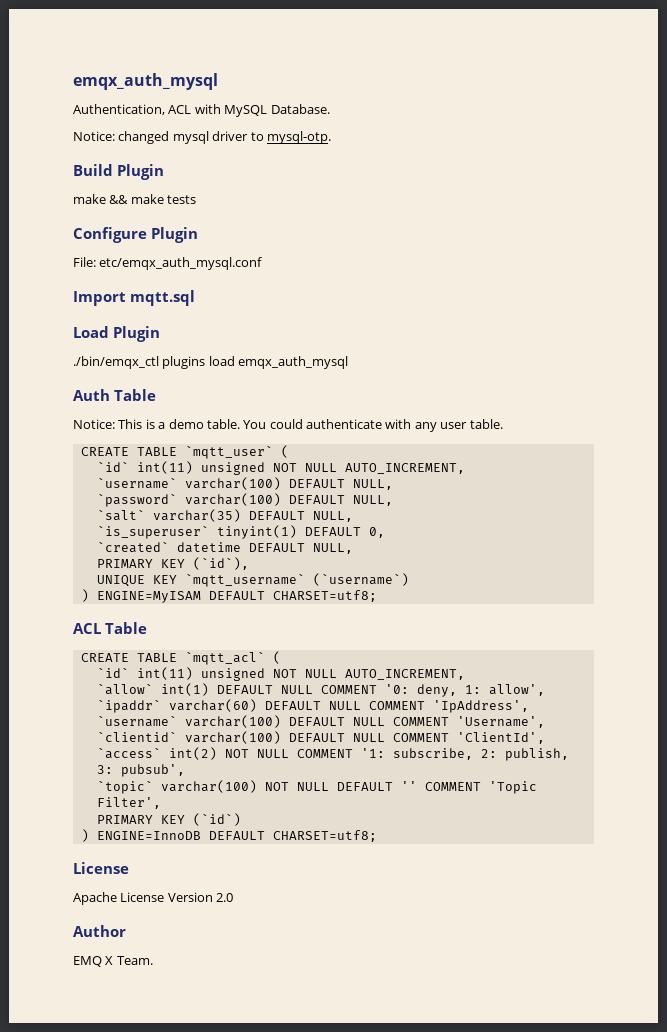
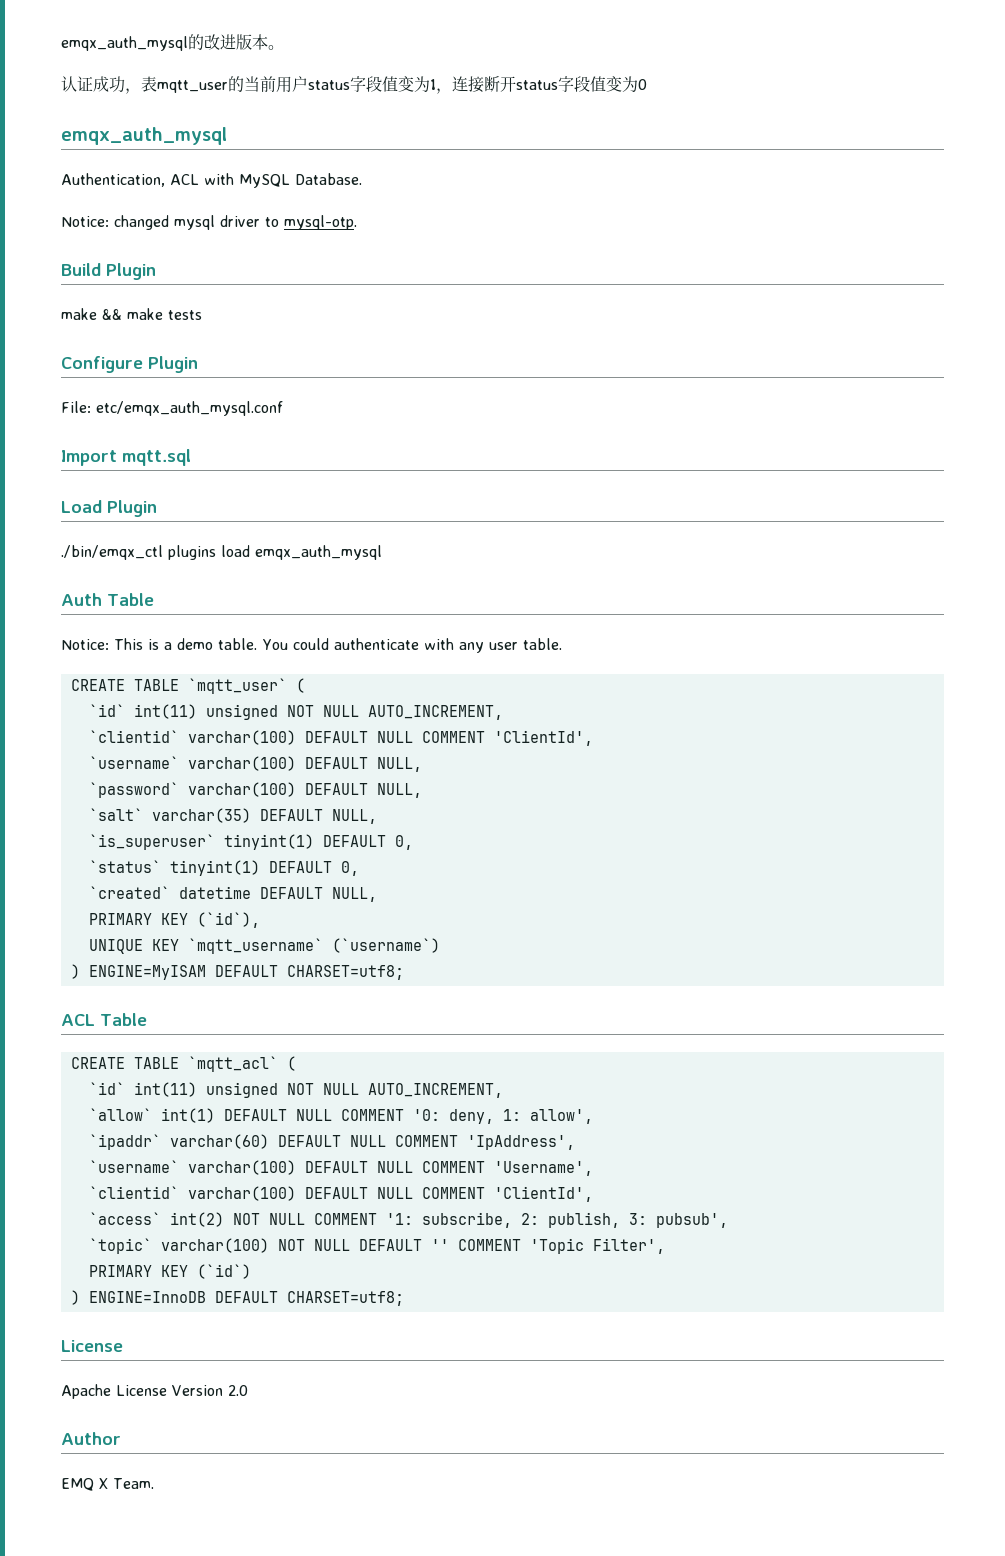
[73,73,218,90] emqx_auth_mysql -> [61,34,284,51] [61,76,647,94] [61,127,227,145] emqx_auth_mysql的改进版本。 // 认证成功，表mqtt_user的当前用户status字段值变为1，连接断开status字段值变为0 // emqx_auth_mysql
(465, 468) none -> [88,730,593,746] // `clientid` varchar(100) DEFAULT NULL COMMENT 'ClientId',
(385, 532) none -> [88,860,359,876] // `status` tinyint(1) DEFAULT 0,

